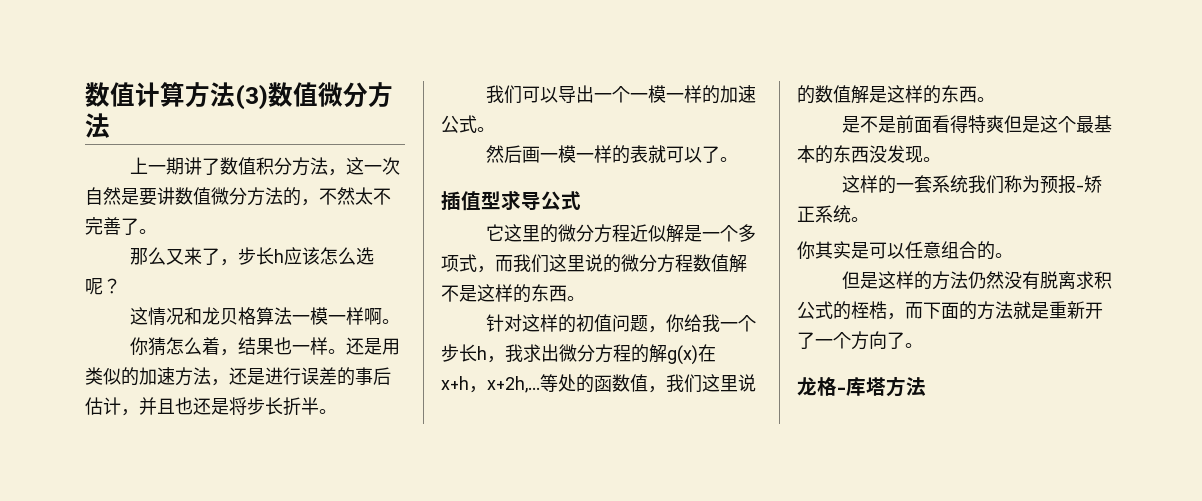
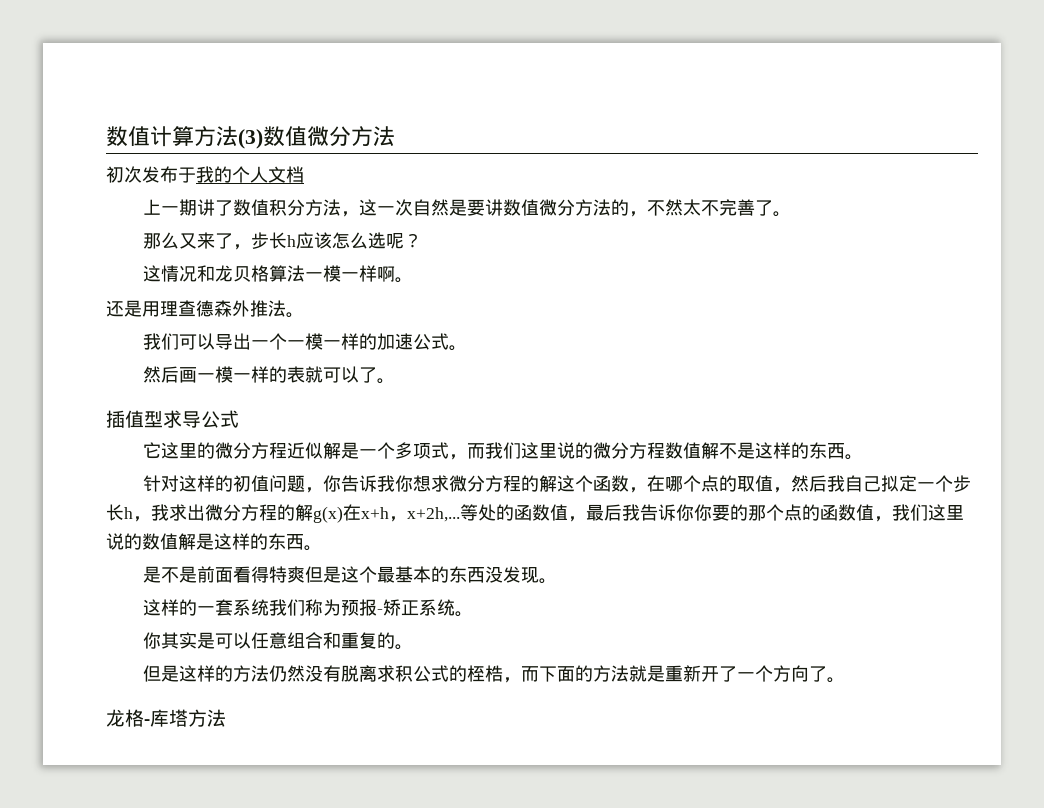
(110, 125) none -> [106,166,304,183] // 初次发布于我的个人文档
[130,337,401,356] [85,367,391,386] [85,397,319,416] 你猜怎么着，结果也一样。还是用类似的加速方法，还是进行误差的事后估计，并且也还是将步长折半 -> [106,300,286,317] 还是用理查德森外推法
[684,314,721,332] 给我 -> [341,475,918,493] 告诉我你想求微分方程的解这个函数，在哪个点的取值，然后我自己拟定
(666, 389) none -> [586,504,892,522] 最后我告诉你你要的那个点的函数值，
(977, 250) none -> [323,632,378,649] 和重复

